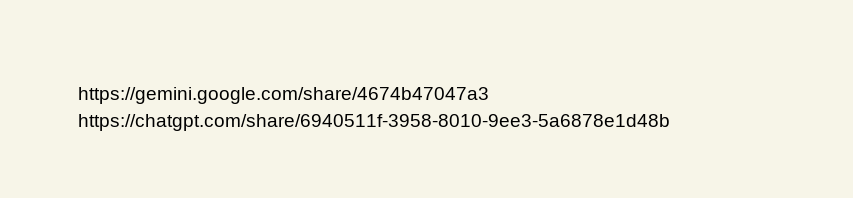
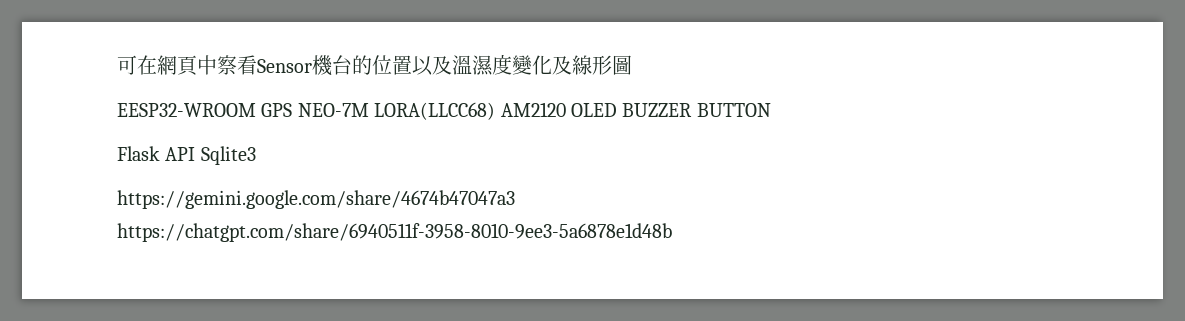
(78, 95) none -> [117,54,632,76] [117,102,771,120] [117,146,256,165] 可在網頁中察看Sensor機台的位置以及溫濕度變化及線形圖 // EESP32-WROOM GPS NEO-7M LORA(LLCC68) AM2120 OLED BUZZER BUTTON // Flask API Sqlite3 //

